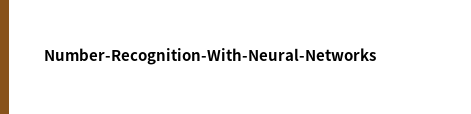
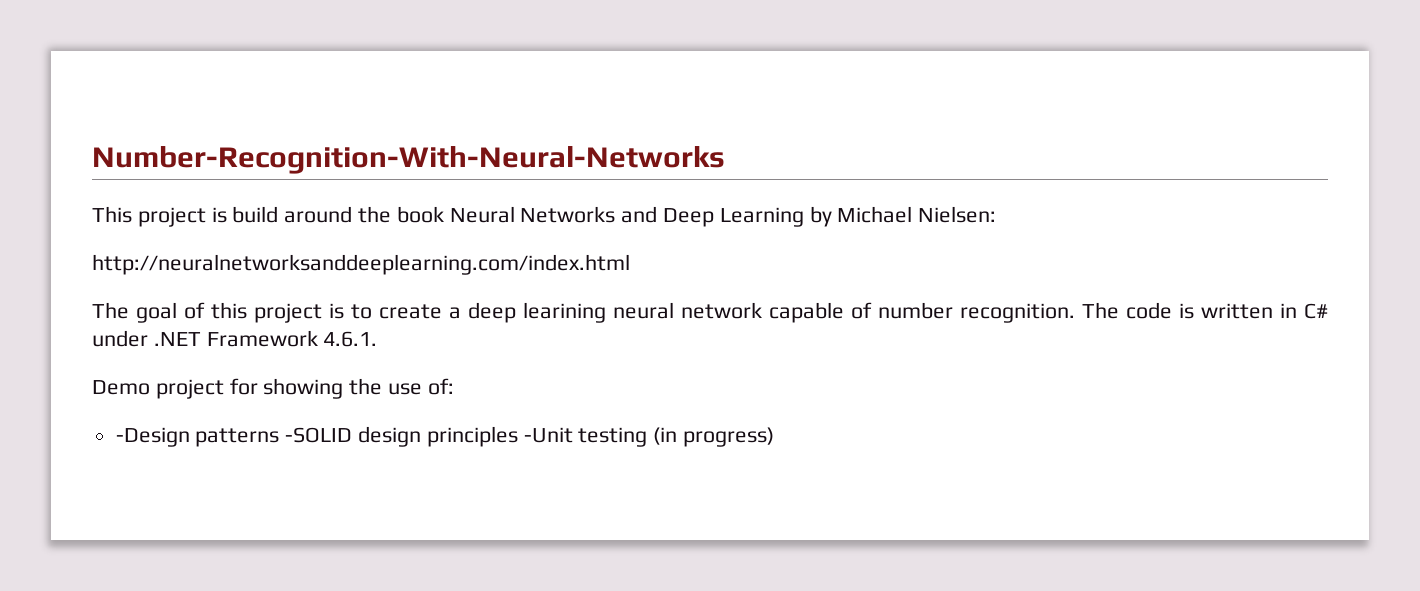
(376, 56) none -> [92,206,997,227] [92,254,630,275] [92,302,1328,323] [92,330,378,347] [92,378,454,399] [115,426,775,447] // This project is build around the book Neural Networks and Deep Learning by Michael Nielsen: // http://neuralnetworksanddeeplearning.com/index.html // The goal of this project is to create a deep learining neural network capable of number recognition. The code is written in C# under .NET Framework 4.6.1. // Demo project for showing the use of: // -Design patterns -SOLID design principles -Unit testing (in progress)

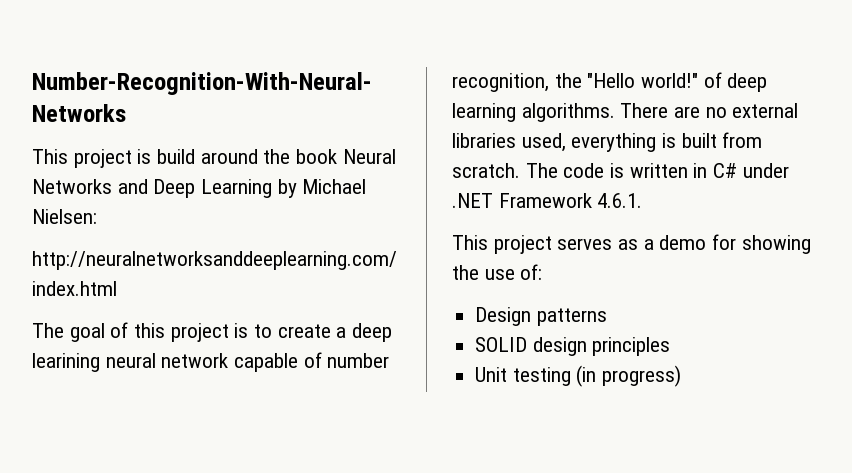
[960,303,1075,323] recognition. -> [452,72,768,92] [452,103,799,122] [452,132,763,152] [452,163,520,178] recognition, the "Hello world!" of deep learning algorithms. There are no external libraries used, everything is built from scratch.
[92,379,224,399] Demo project -> [452,235,707,254] This project serves as a demo
[115,427,190,447] -Design -> [475,307,532,326] Design
[285,427,353,443] -SOLID -> [475,337,528,352] // SOLID
[523,427,573,443] -Unit -> [475,367,508,382] // Unit

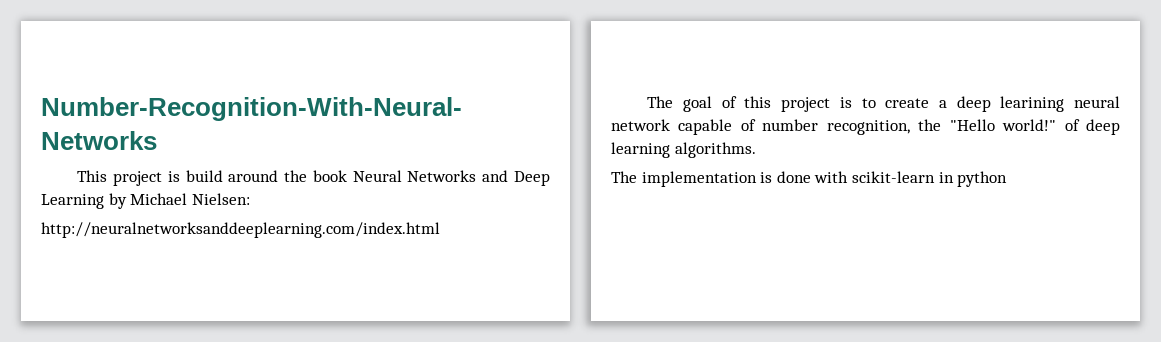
[620,103,799,118] [452,132,763,152] [452,163,789,178] [452,193,643,208] [452,234,811,254] [452,264,543,280] [475,307,607,326] [475,337,671,356] [475,365,682,387] There are no external libraries used, everything is built from scratch. The code is written in C# under .NET Framework 4.6.1. // This project serves as a demo for showing the use of: // Design patterns // SOLID design principles // Unit testing (in progress) -> [611,171,1008,187] // The implementation is done with scikit-learn in python

